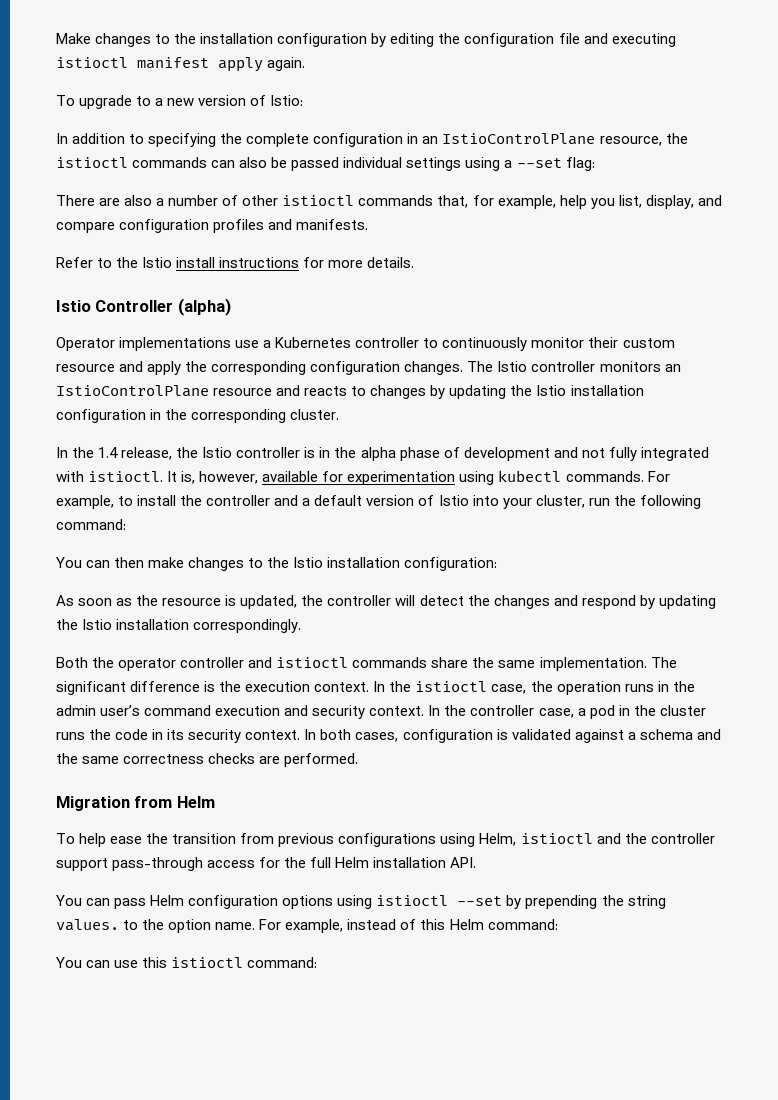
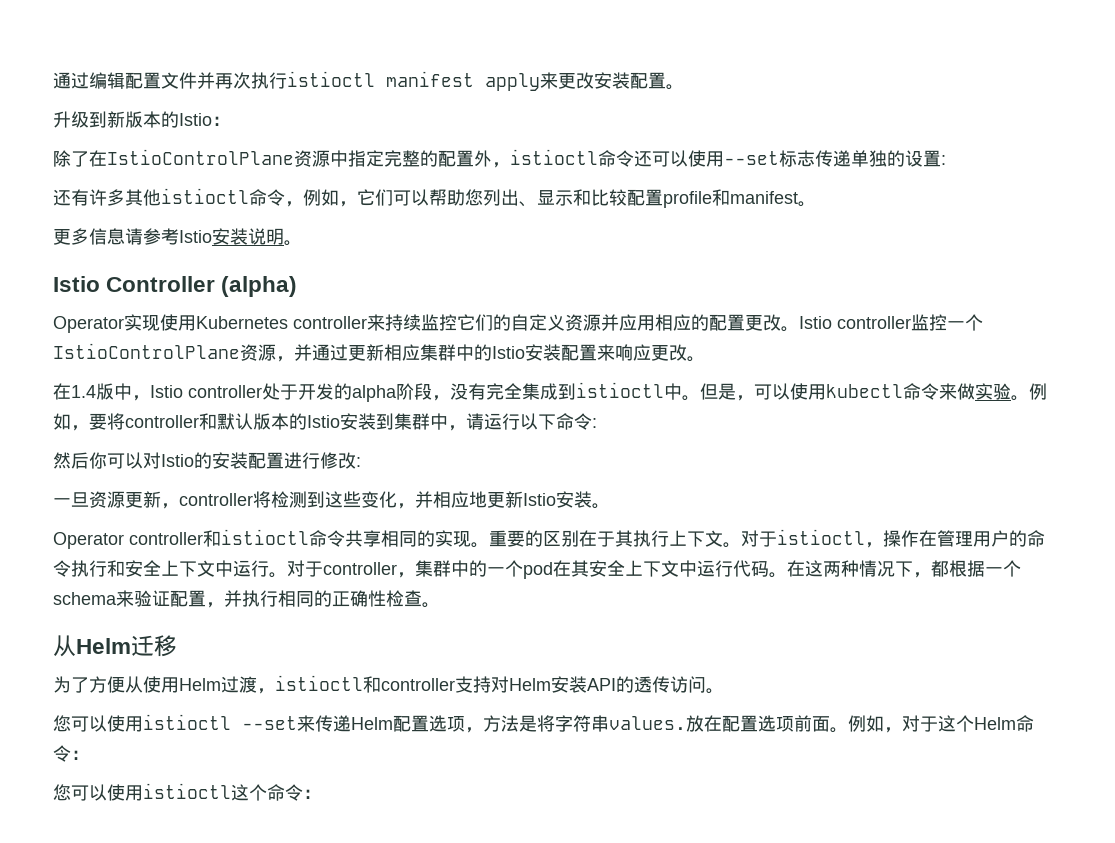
[56,33,676,47] [56,57,306,72] [56,95,304,109] [56,133,688,147] [56,157,595,171] [56,195,722,209] [56,219,369,233] [56,257,415,268] [56,298,231,316] [56,337,675,351] [56,361,681,375] [56,385,644,399] [56,409,340,423] [56,447,709,461] [56,470,670,485] [56,495,701,509] [56,519,126,530] [56,557,498,571] [56,595,716,609] [56,619,302,633] [56,657,677,671] [56,681,695,695] [56,705,706,719] [56,729,721,743] [56,753,359,767] [56,796,215,811] [56,833,715,847] [56,857,477,871] [56,895,666,909] [56,919,558,933] [56,957,318,968] Make changes to the installation configuration by editing the configuration file and executing istioctl manifest apply again. // To upgrade to a new version of Istio: // In addition to specifying the complete configuration in an IstioControlPlane resource, the istioctl commands can also be passed individual settings using a --set flag: // There are also a number of other istioctl commands that, for example, help you list, display, and compare configuration profiles and manifests. // Refer to the Istio install instructions for more details. // Istio Controller (alpha) // Operator implementations use a Kubernetes controller to continuously monitor their custom resource and apply the corresponding configuration changes. The Istio controller monitors an IstioControlPlane resource and reacts to changes by updating the Istio installation configuration in the corresponding cluster. // In the 1.4 release, the Istio controller is in the alpha phase of development and not fully integrated with istioctl. It is, however, available for experimentation using kubectl commands. For example, to install the controller and a default version of Istio into your cluster, run the following command: // You can then make changes to the Istio installation configuration: // As soon as the resource is updated, the controller will detect the changes and respond by updating the Istio installation correspondingly. // Both the operator controller and istioctl commands share the same implementation. The significant difference is the execution context. In the istioctl case, the operation runs in the admin user’s command execution and security context. In the controller case, a pod in the cluster runs the code in its security context. In both cases, configuration is validated against a schema and the same correctness checks are performed. // Migration from Helm // To help ease the transition from previous configurations using Helm, istioctl and the controller support pass-through access for the full Helm installation API. // You can pass Helm configuration options using istioctl --set by prepending the string values. to the option name. For example, instead of this Helm command: // You can use this istioctl command: -> [53,71,684,91] [53,111,230,128] [53,149,946,168] [53,188,816,208] [53,228,302,246] [53,276,298,297] [53,314,983,333] [53,343,705,362] [53,382,1047,402] [53,413,597,431] [53,452,361,469] [53,491,610,509] [53,529,1045,549] [53,560,1021,579] [53,590,440,608] [53,635,177,657] [53,675,724,694] [53,714,1034,733] [53,745,89,762] [53,783,321,801] 通过编辑配置文件并再次执行istioctl manifest apply来更改安装配置。 // 升级到新版本的Istio： // 除了在IstioControlPlane资源中指定完整的配置外，istioctl命令还可以使用--set标志传递单独的设置: // 还有许多其他istioctl命令，例如，它们可以帮助您列出、显示和比较配置profile和manifest。 // 更多信息请参考Istio安装说明。 // Istio Controller (alpha) // Operator实现使用Kubernetes controller来持续监控它们的自定义资源并应用相应的配置更改。Istio controller监控一个IstioControlPlane资源，并通过更新相应集群中的Istio安装配置来响应更改。 // 在1.4版中，Istio controller处于开发的alpha阶段，没有完全集成到istioctl中。但是，可以使用kubectl命令来做实验。例如，要将controller和默认版本的Istio安装到集群中，请运行以下命令: // 然后你可以对Istio的安装配置进行修改: // 一旦资源更新，controller将检测到这些变化，并相应地更新Istio安装。 // Operator controller和istioctl命令共享相同的实现。重要的区别在于其执行上下文。对于istioctl，操作在管理用户的命令执行和安全上下文中运行。对于controller，集群中的一个pod在其安全上下文中运行代码。在这两种情况下，都根据一个schema来验证配置，并执行相同的正确性检查。 // 从Helm迁移 // 为了方便从使用Helm过渡，istioctl和controller支持对Helm安装API的透传访问。 // 您可以使用istioctl --set来传递Helm配置选项，方法是将字符串values.放在配置选项前面。例如，对于这个Helm命令： // 您可以使用istioctl这个命令：

